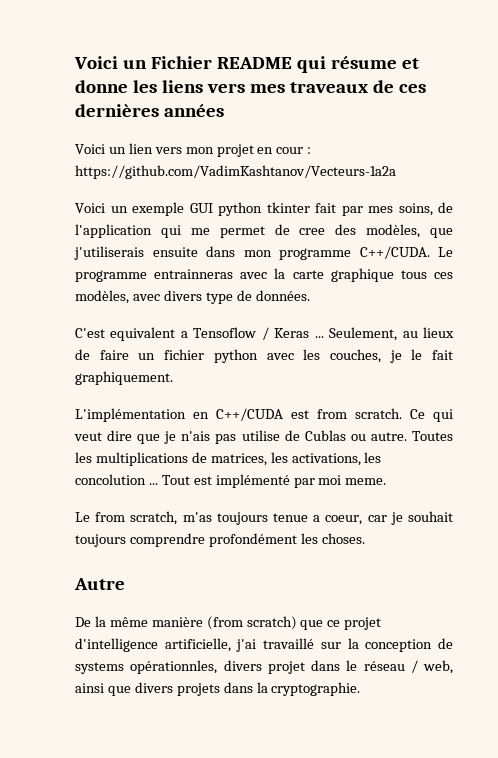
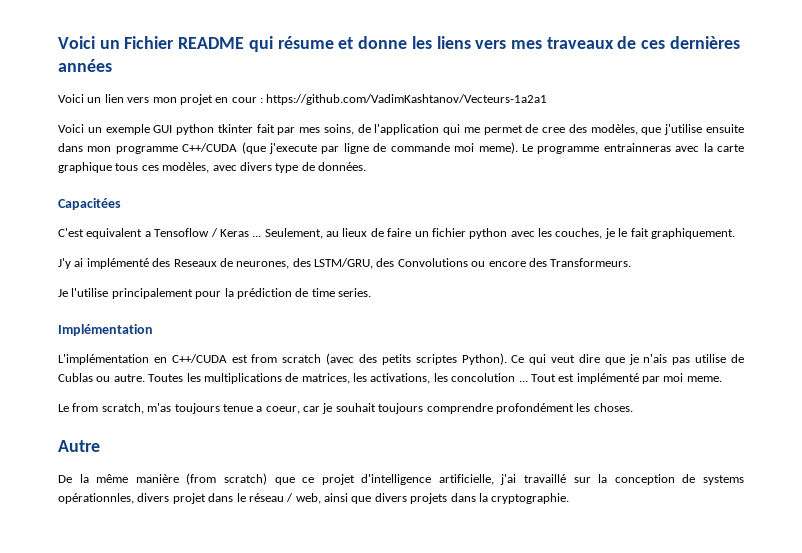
[75,165,396,179] https://github.com/VadimKashtanov/Vecteurs-1a2a -> [266,94,548,105] https://github.com/VadimKashtanov/Vecteurs-1a2a1
[74,246,144,260] j'utiliserais -> [664,124,703,135] j'utilise
[359,246,430,259] C++/CUDA. -> [182,142,518,154] C++/CUDA (que j'execute par ligne de commande moi meme).
(310, 295) none -> [58,198,121,210] // Capacitées
(173, 378) none -> [58,258,632,269] [58,288,371,299] [58,324,153,336] // J'y ai implémenté des Reseaux de neurones, des LSTM/GRU, des Convolutions ou encore des Transformeurs. // Je l'utilise principalement pour la prédiction de time series. // Implémentation
[355,408,402,419] scratch. -> [282,353,507,365] scratch (avec des petits scriptes Python).

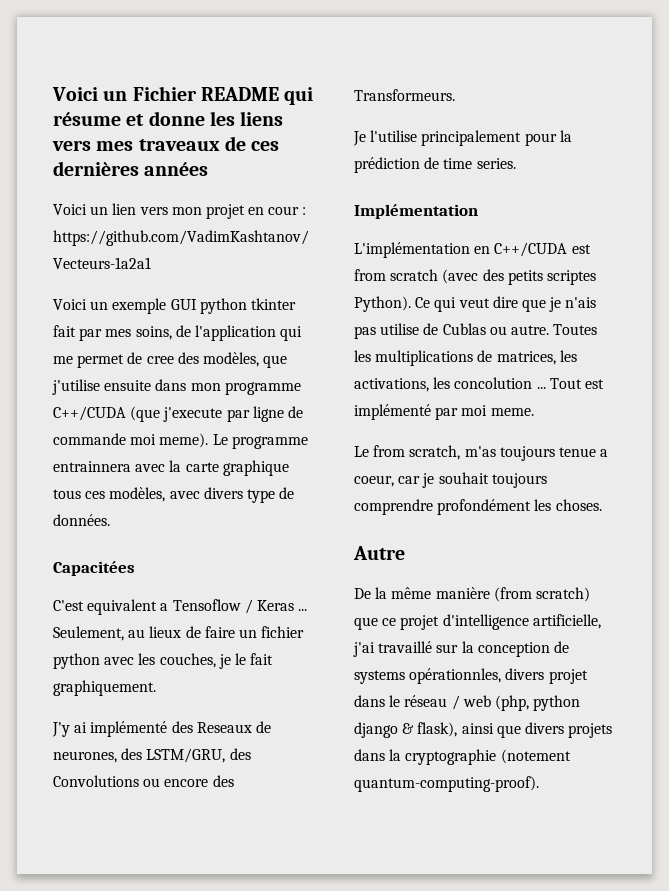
[603,143,671,152] entrainneras -> [53,461,131,472] entrainnera
[295,493,321,504] web, -> [462,695,581,711] [354,722,458,738] web (php, python django & flask),
[491,493,570,504] cryptographie. -> [405,749,571,765] [354,776,539,792] cryptographie (notement quantum-computing-proof).

